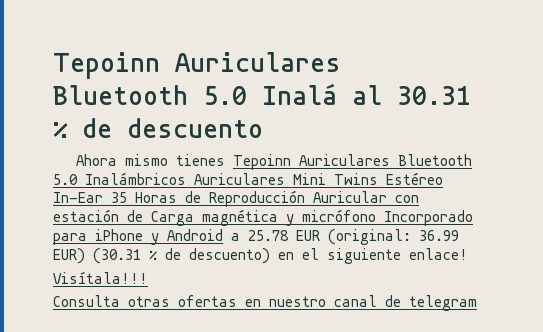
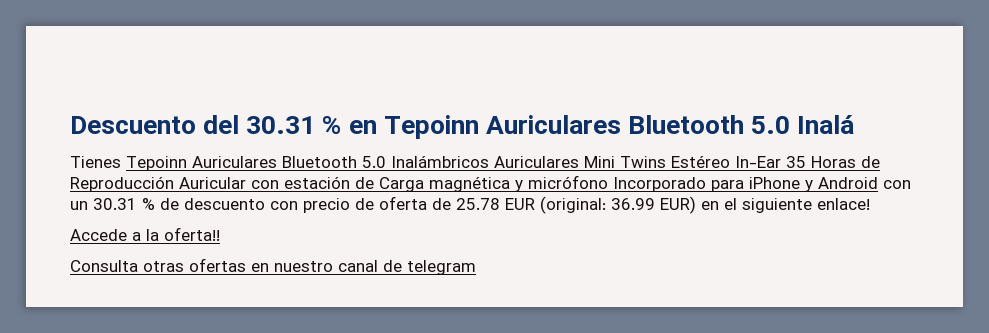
(53, 65) none -> [70,115,377,134] Descuento del 30.31 % en
[352,85,471,105] [53,118,263,138] [75,154,225,166] al 30.31 % de descuento // Ahora mismo tienes -> [70,156,121,168] // Tienes
[231,233,240,241] a -> [883,180,911,189] [70,196,451,213] con un 30.31 % de descuento con precio de oferta de
[93,248,270,264] (30.31 % de descuento) -> (696, 205) none
[53,271,148,284] Visítala!!! -> [70,227,220,241] Accede a la oferta!!

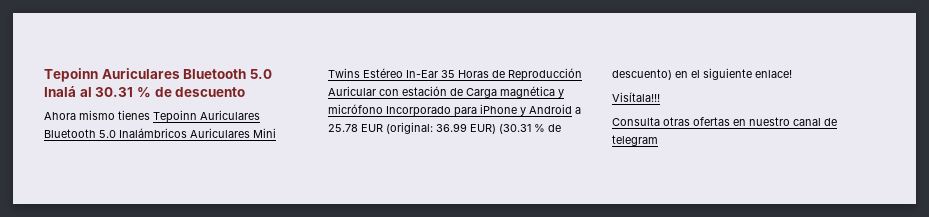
[70,115,377,134] Descuento del 30.31 % en -> (44, 75) none
[70,156,121,168] // Tienes -> [79,87,246,98] [44,110,150,120] al 30.31 % de descuento // Ahora mismo tienes
[883,180,911,189] [70,196,451,213] con un 30.31 % de descuento con precio de oferta de -> [575,107,581,114] a
(696, 205) none -> [499,124,561,134] [612,69,672,80] (30.31 % de descuento)
[70,227,220,241] Accede a la oferta!! -> [612,92,660,102] Visítala!!!

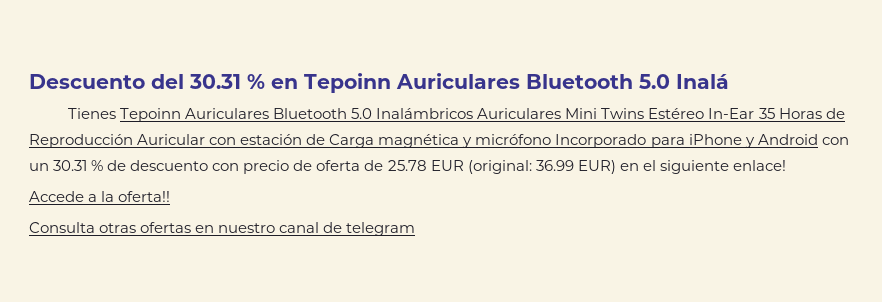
(44, 75) none -> [29,74,298,89] Descuento del 30.31 % en
[79,87,246,98] [44,110,150,120] al 30.31 % de descuento // Ahora mismo tienes -> [67,108,116,119] // Tienes
[575,107,581,114] a -> [821,137,849,145] [29,160,384,174] con un 30.31 % de descuento con precio de oferta de
[499,124,561,134] [612,69,672,80] (30.31 % de descuento) -> (616, 167) none
[612,92,660,102] Visítala!!! -> [29,191,171,202] Accede a la oferta!!

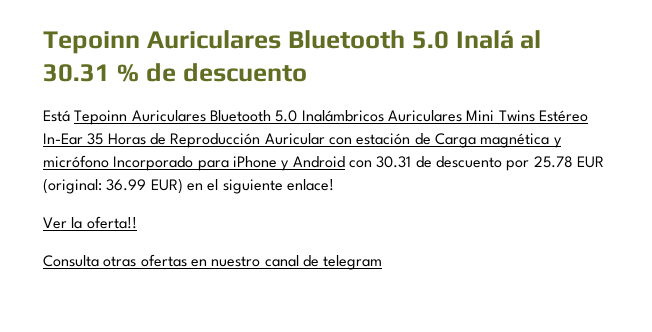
[29,74,298,89] Descuento del 30.31 % en -> (43, 42) none
[67,108,116,119] // Tienes -> [520,30,542,49] [43,63,307,82] [43,110,70,122] al 30.31 % de descuento // Está
[29,160,384,174] un 30.31 % de descuento con precio de oferta de -> [376,156,530,171] 30.31 de descuento por
[29,191,98,202] Accede a -> [43,217,67,229] Ver

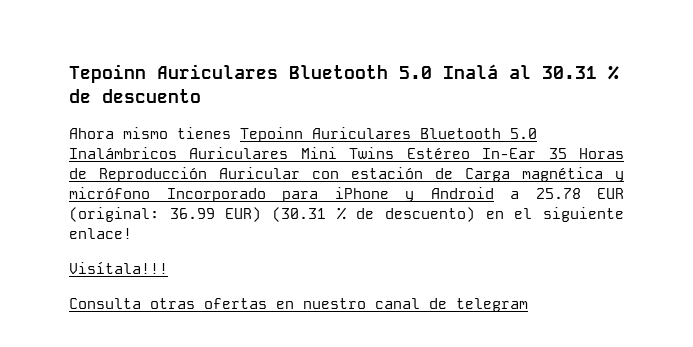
[43,110,70,122] Está -> [69,127,231,139] Ahora mismo tienes
[348,156,530,171] con 30.31 de descuento por -> [510,191,519,199] a
(183, 186) none -> [272,207,476,222] (30.31 % de descuento)
[43,216,137,229] Ver la oferta!! -> [69,261,168,274] Visítala!!!

